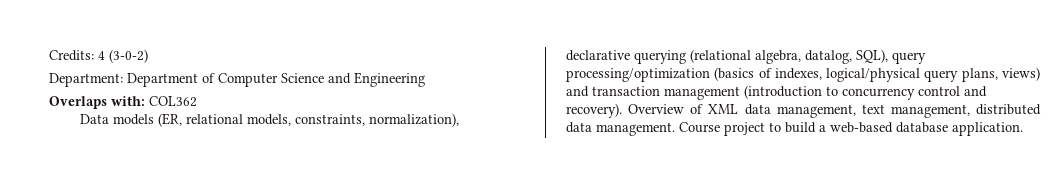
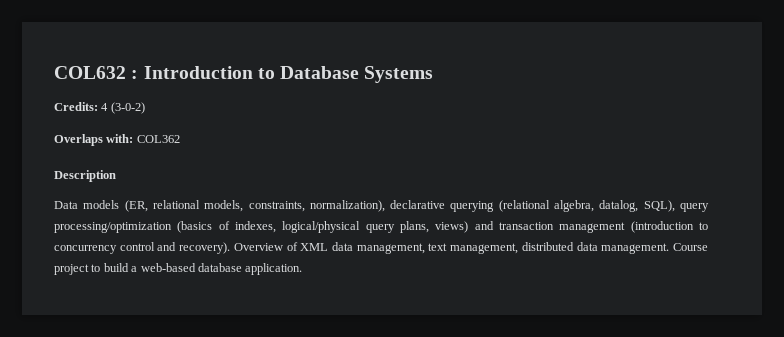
[49,49,148,63] [49,72,425,87] Credits: 4 (3-0-2) // Department: Department of Computer Science and Engineering -> [54,66,434,83] [54,102,145,114] COL632 : Introduction to Database Systems // Credits: 4 (3-0-2)
(197, 101) none -> [54,170,116,182] // Description

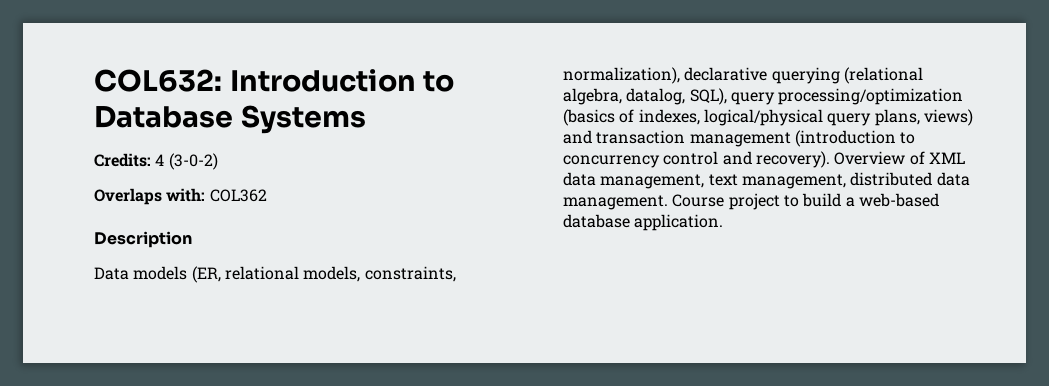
[54,66,139,79] COL632 : -> [94,69,222,92] COL632:

